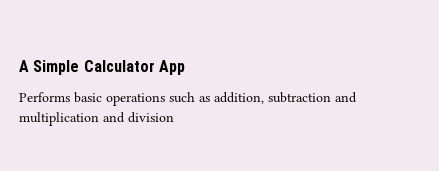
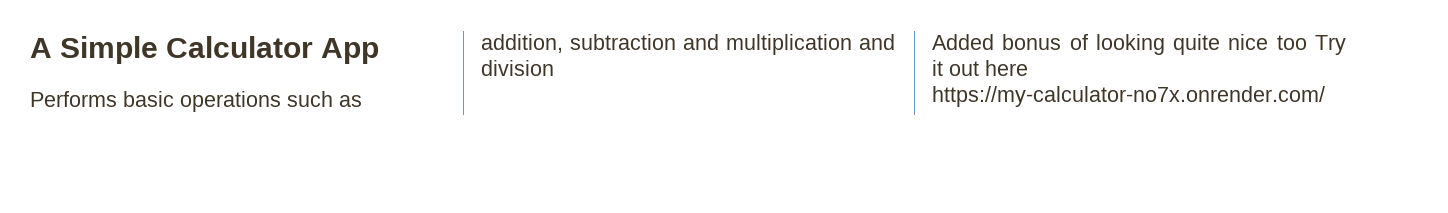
(174, 117) none -> [932,34,1346,55] [932,60,1028,76] [932,86,1325,107] // Added bonus of looking quite nice too Try it out here https://my-calculator-no7x.onrender.com/

